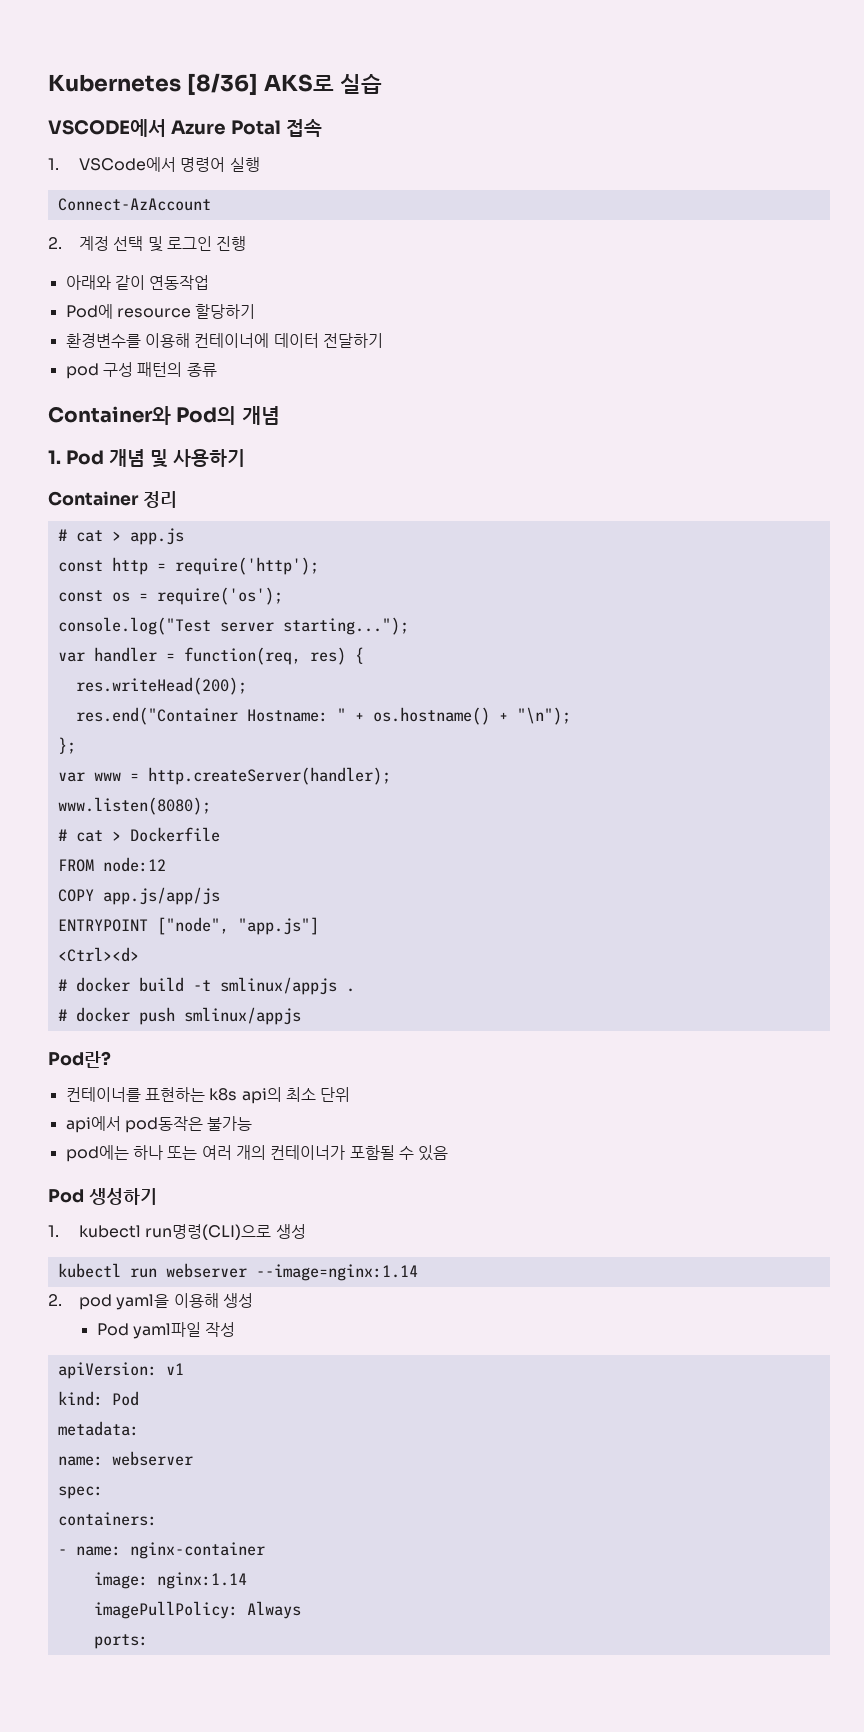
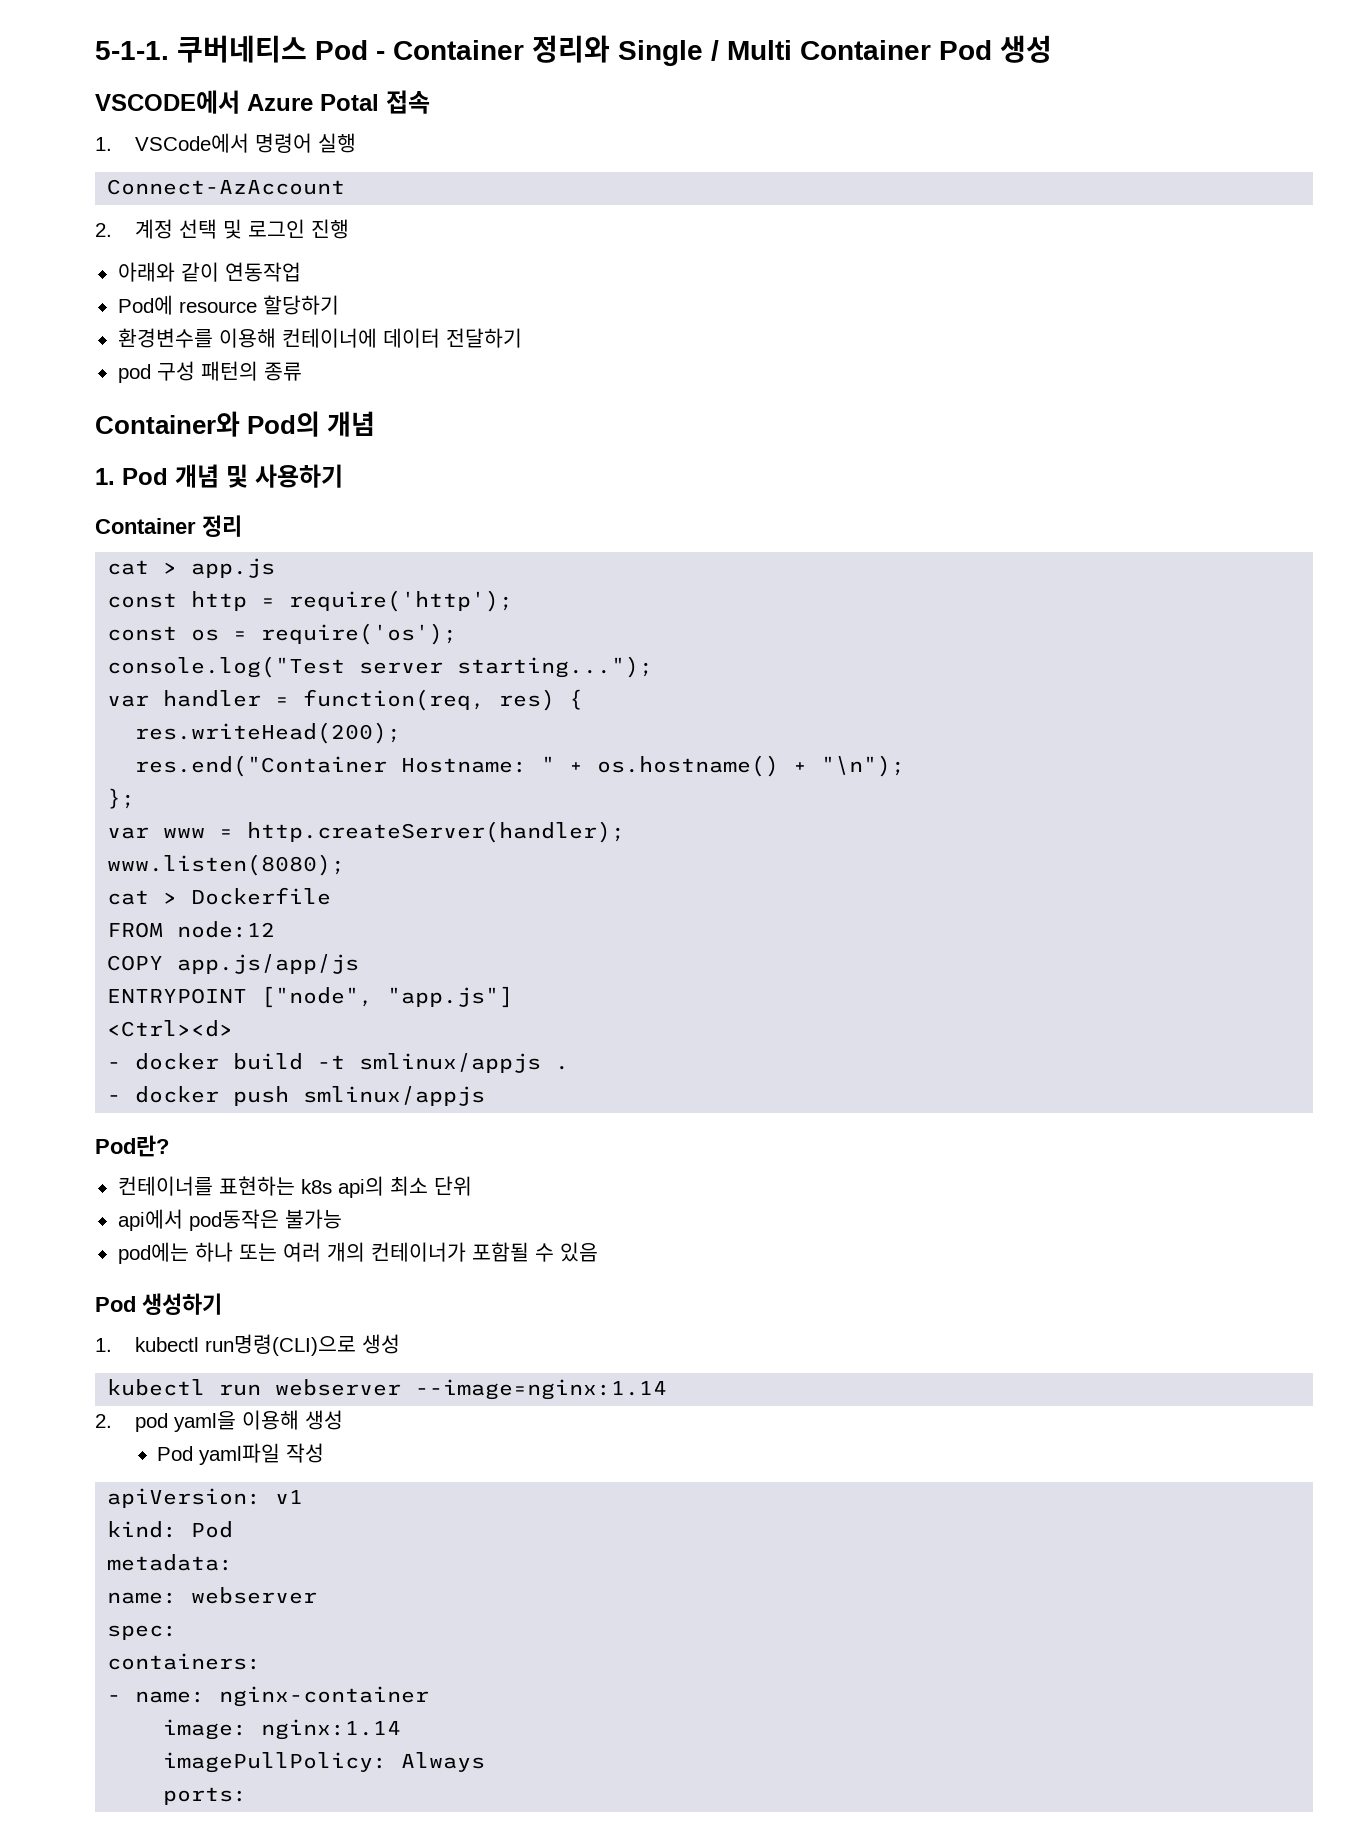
[48,73,382,96] Kubernetes [8/36] AKS로 실습 -> [95,35,1052,66] 5-1-1. 쿠버네티스 Pod - Container 정리와 Single / Multi Container Pod 생성
[57,529,67,541] # -> (242, 526) none
[57,829,67,841] # -> (346, 865) none
[57,979,67,991] # -> [107,1062,122,1069] -
[57,1009,67,1021] # -> [107,1095,122,1102] -

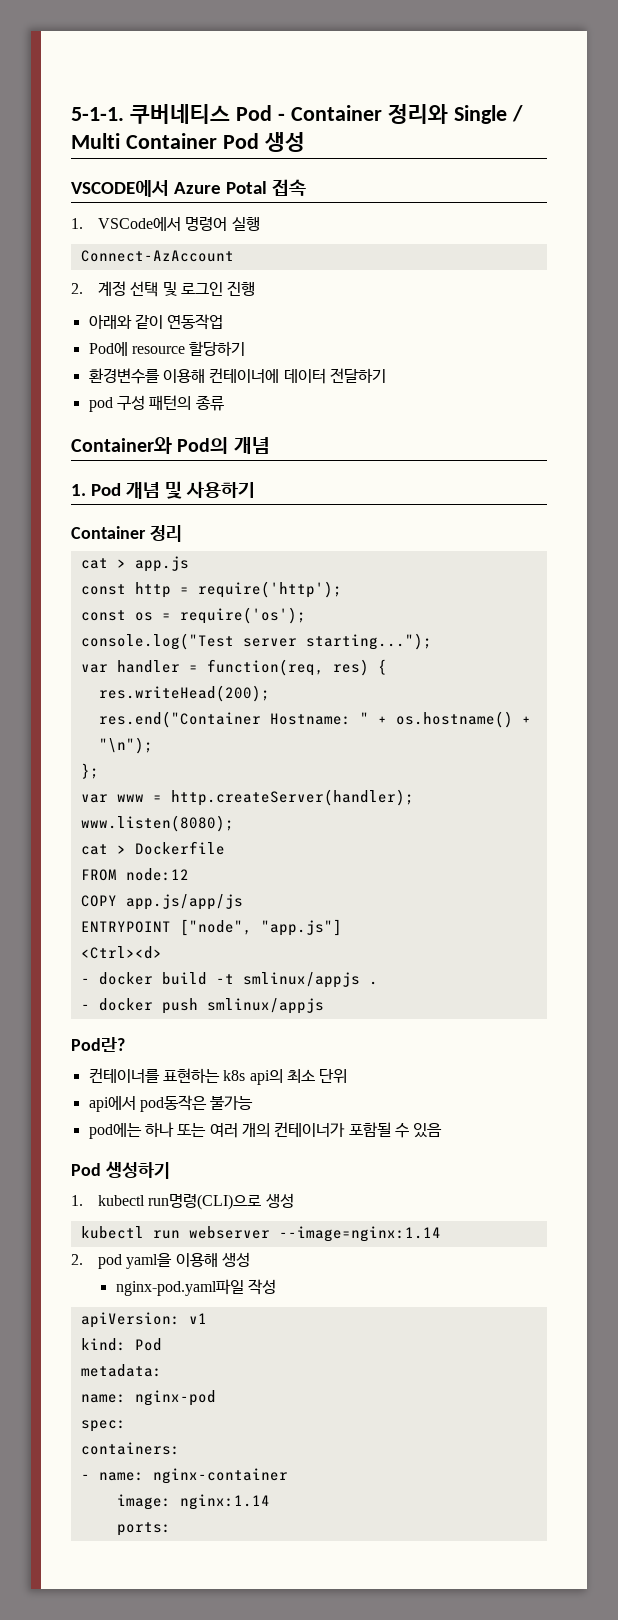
[157,1443,281,1465] Pod yaml파일 -> [115,1279,244,1296] nginx-pod.yaml파일
[191,1587,318,1604] webserver -> [134,1390,216,1406] nginx-pod
[163,1752,486,1773] // imagePullPolicy: Always -> (270, 1502) none

